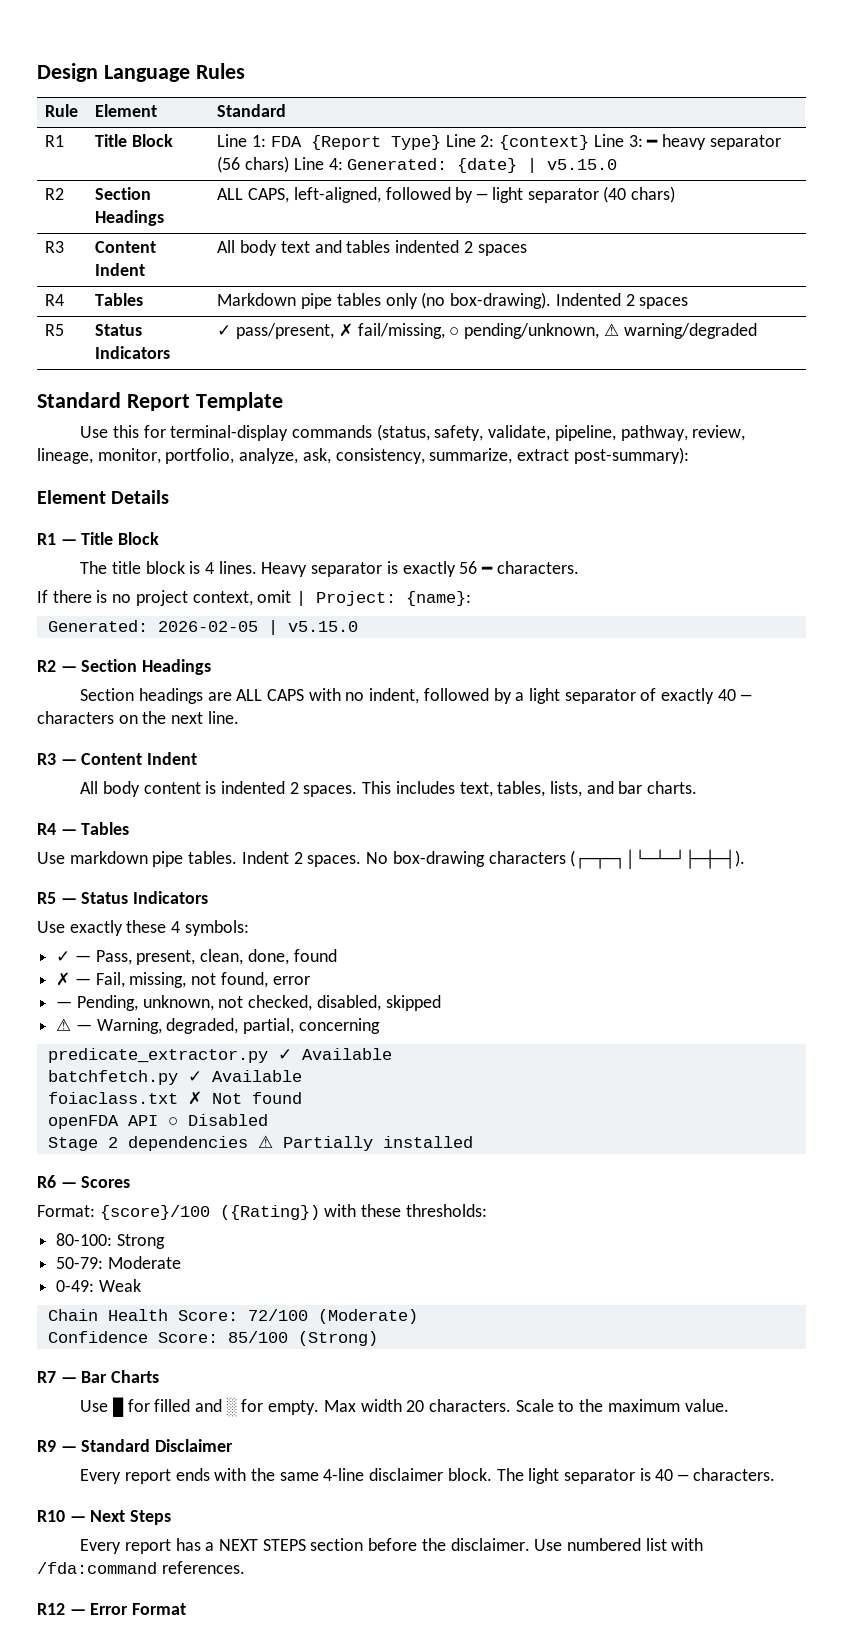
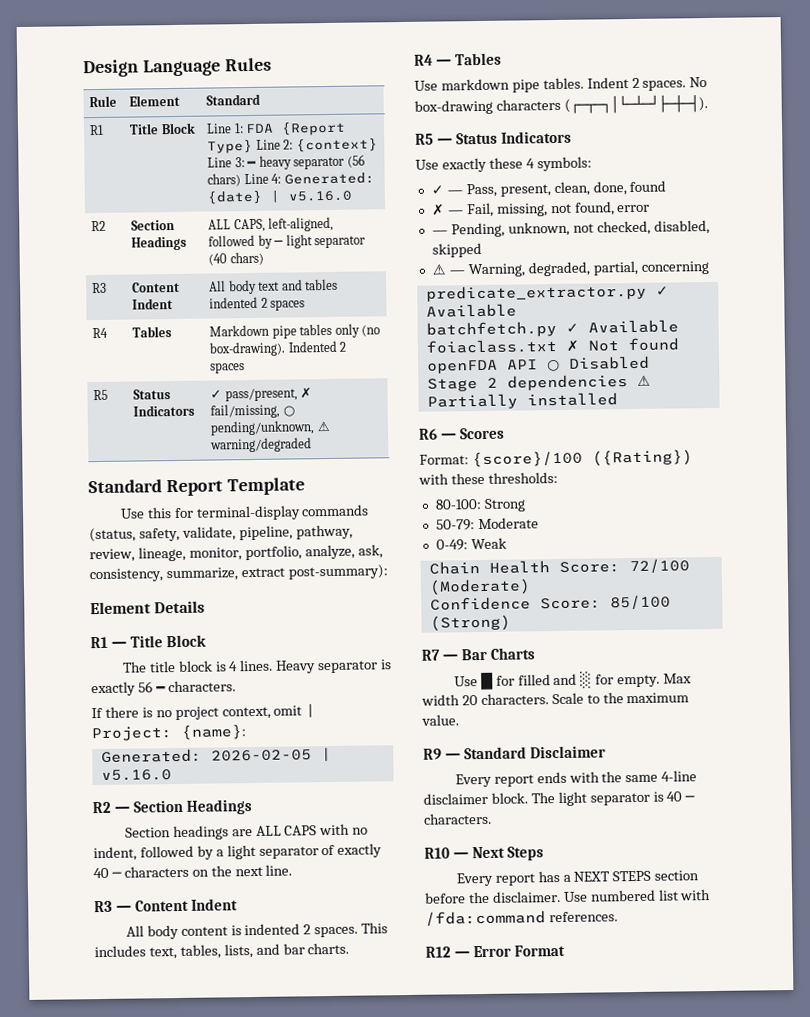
[547,159,618,170] v5.15.0 -> [288,190,353,202] v5.16.0
[287,621,358,632] v5.15.0 -> [100,769,172,782] v5.16.0

